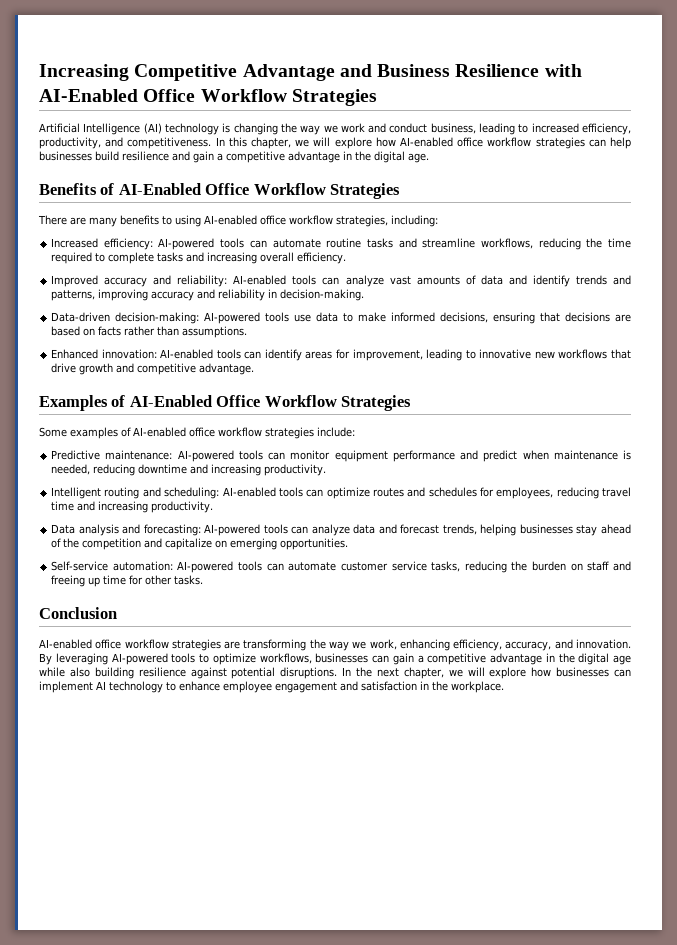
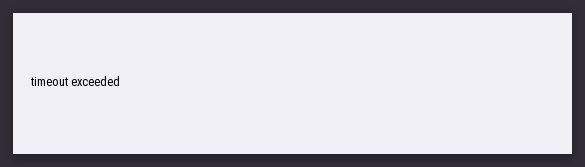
[39,64,582,81] [39,89,377,106] [39,123,631,135] [39,137,631,149] [39,151,429,163] [39,183,401,199] [38,215,438,227] [51,238,631,250] [51,252,347,264] [51,275,631,287] [51,289,365,301] [51,312,631,324] [51,326,248,338] [51,349,631,361] [51,363,255,375] [39,395,412,411] [39,427,355,439] [51,450,632,462] [51,464,327,476] [51,487,632,499] [51,501,214,513] [51,524,631,536] [51,538,349,550] [51,561,631,573] [51,575,204,587] [39,607,117,619] [39,639,631,651] [39,653,631,665] [39,667,631,679] [39,681,504,693] Increasing Competitive Advantage and Business Resilience with AI-Enabled Office Workflow Strategies // Artificial Intelligence (AI) technology is changing the way we work and conduct business, leading to increased efficiency, productivity, and competitiveness. In this chapter, we will explore how AI-enabled office workflow strategies can help businesses build resilience and gain a competitive advantage in the digital age. // Benefits of AI-Enabled Office Workflow Strategies // There are many benefits to using AI-enabled office workflow strategies, including: // Increased efficiency: AI-powered tools can automate routine tasks and streamline workflows, reducing the time required to complete tasks and increasing overall efficiency. // Improved accuracy and reliability: AI-enabled tools can analyze vast amounts of data and identify trends and patterns, improving accuracy and reliability in decision-making. // Data-driven decision-making: AI-powered tools use data to make informed decisions, ensuring that decisions are based on facts rather than assumptions. // Enhanced innovation: AI-enabled tools can identify areas for improvement, leading to innovative new workflows that drive growth and competitive advantage. // Examples of AI-Enabled Office Workflow Strategies // Some examples of AI-enabled office workflow strategies include: // Predictive maintenance: AI-powered tools can monitor equipment performance and predict when maintenance is needed, reducing downtime and increasing productivity. // Intelligent routing and scheduling: AI-enabled tools can optimize routes and schedules for employees, reducing travel time and increasing productivity. // Data analysis and forecasting: AI-powered tools can analyze data and forecast trends, helping businesses stay ahead of the competition and capitalize on emerging opportunities. // Self-service automation: AI-powered tools can automate customer service tasks, reducing the burden on staff and freeing up time for other tasks. // Conclusion // AI-enabled office workflow strategies are transforming the way we work, enhancing efficiency, accuracy, and innovation. By leveraging AI-powered tools to optimize workflows, businesses can gain a competitive advantage in the digital age while also building resilience against potential disruptions. In the next chapter, we will explore how businesses can implement AI technology to enhance employee engagement and satisfaction in the workplace. -> [30,76,121,86] timeout exceeded

